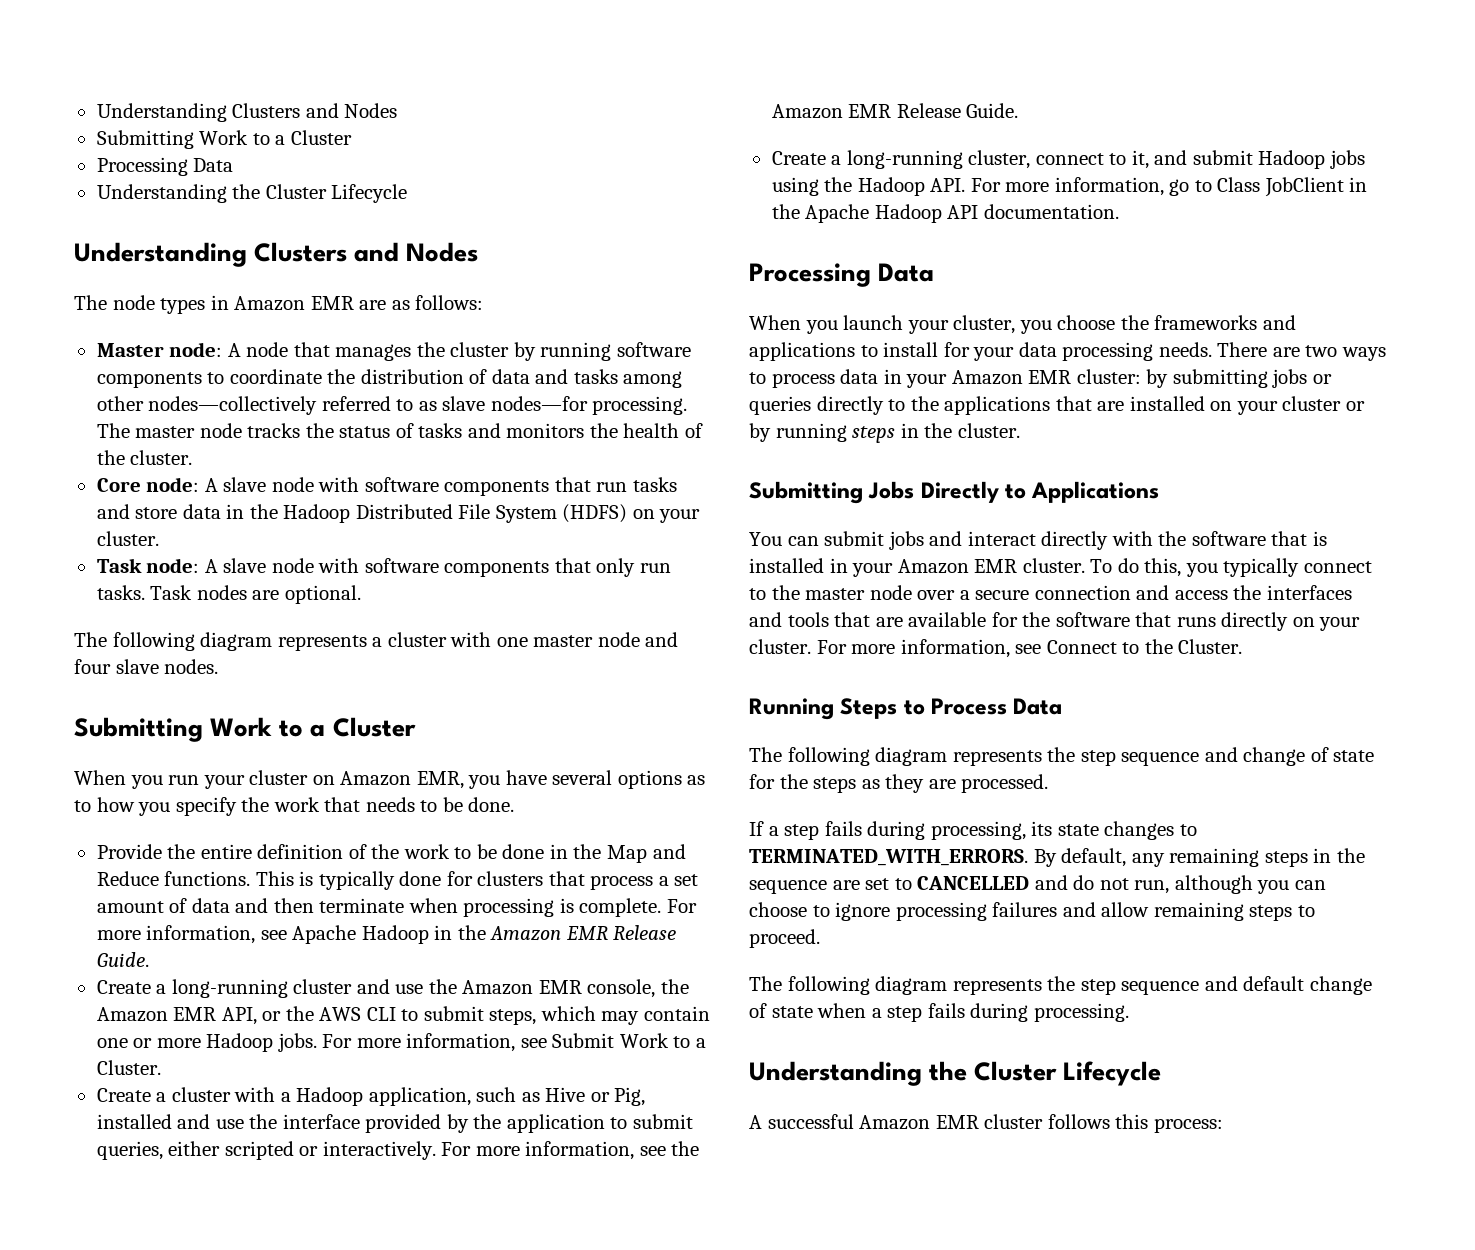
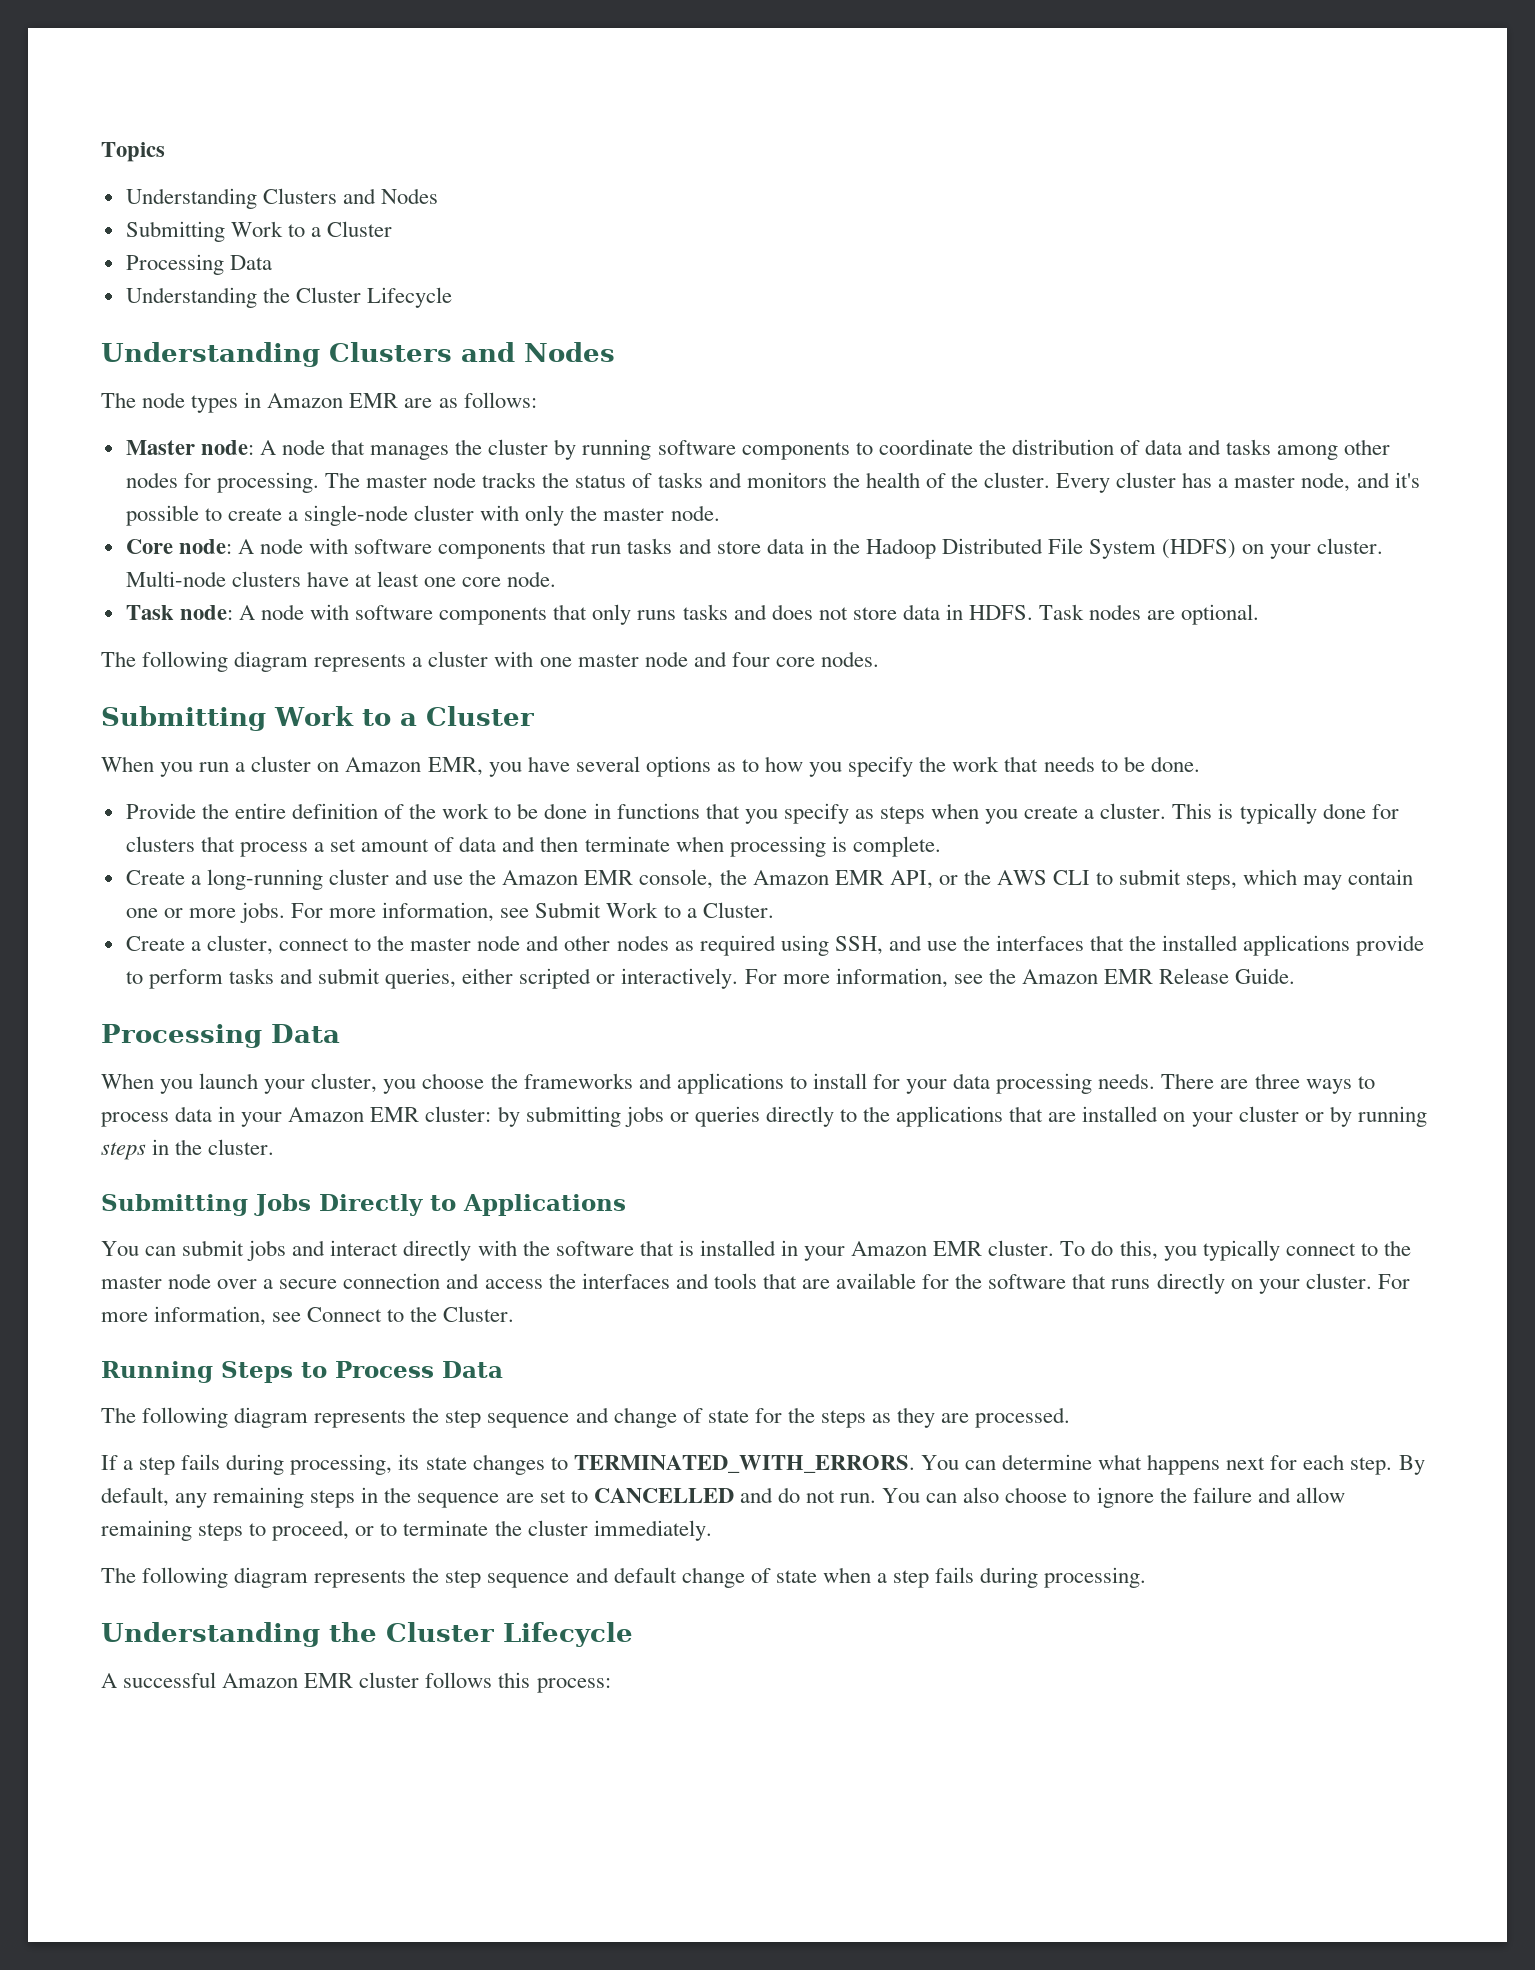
(96, 112) none -> [101,142,165,162] Topics //
[148,396,588,415] nodes—collectively referred to as slave nodes—for -> [125,472,211,488] nodes for
(193, 457) none -> [1056,472,1420,493] [125,505,720,526] Every cluster has a master node, and it's possible to create a single-node cluster with only the master node.
[223,477,267,492] slave -> (254, 546) none
(159, 538) none -> [125,571,557,587] Multi-node clusters have at least one core node.
[223,558,267,573] slave -> (255, 612) none
[639,563,671,573] [96,585,145,600] run tasks. -> [637,604,1034,620] runs tasks and does not store data in HDFS.
[115,659,159,674] slave -> [775,657,815,667] core
[203,775,245,789] your -> [235,762,246,772] a
[573,844,686,863] [96,871,251,886] the Map and Reduce functions. -> [616,803,1167,824] functions that you specify as steps when you create a cluster.
[666,899,697,913] [96,925,677,944] [96,952,149,967] For more information, see Apache Hadoop in the Amazon EMR Release Guide. -> (941, 846) none
[206,1033,274,1052] Hadoop -> (236, 913) none
[171,1087,646,1106] [96,1114,628,1133] cluster with a Hadoop application, such as Hive or Pig, installed and use the interface provided by the application to -> [206,935,1425,956] [125,968,313,989] cluster, connect to the master node and other nodes as required using SSH, and use the interfaces that the installed applications provide to perform tasks and
[771,150,1365,169] [771,177,1368,197] [771,204,1119,223] // Create a long-running cluster, connect to it, and submit Hadoop jobs using the Hadoop API. For more information, go to Class JobClient in the Apache Hadoop API documentation. -> (1296, 976) none
[1305,345,1338,357] two -> [1254,1073,1300,1089] three
(1028, 857) none -> [920,1454,1393,1475] You can determine what happens next for each step.
[1134,875,1326,894] run, although you can -> [840,1487,1000,1503] run. You can also
[895,902,1058,921] processing failures -> [1159,1487,1252,1503] the failure
[749,929,820,948] proceed. -> [272,1520,712,1541] proceed, or to terminate the cluster immediately.

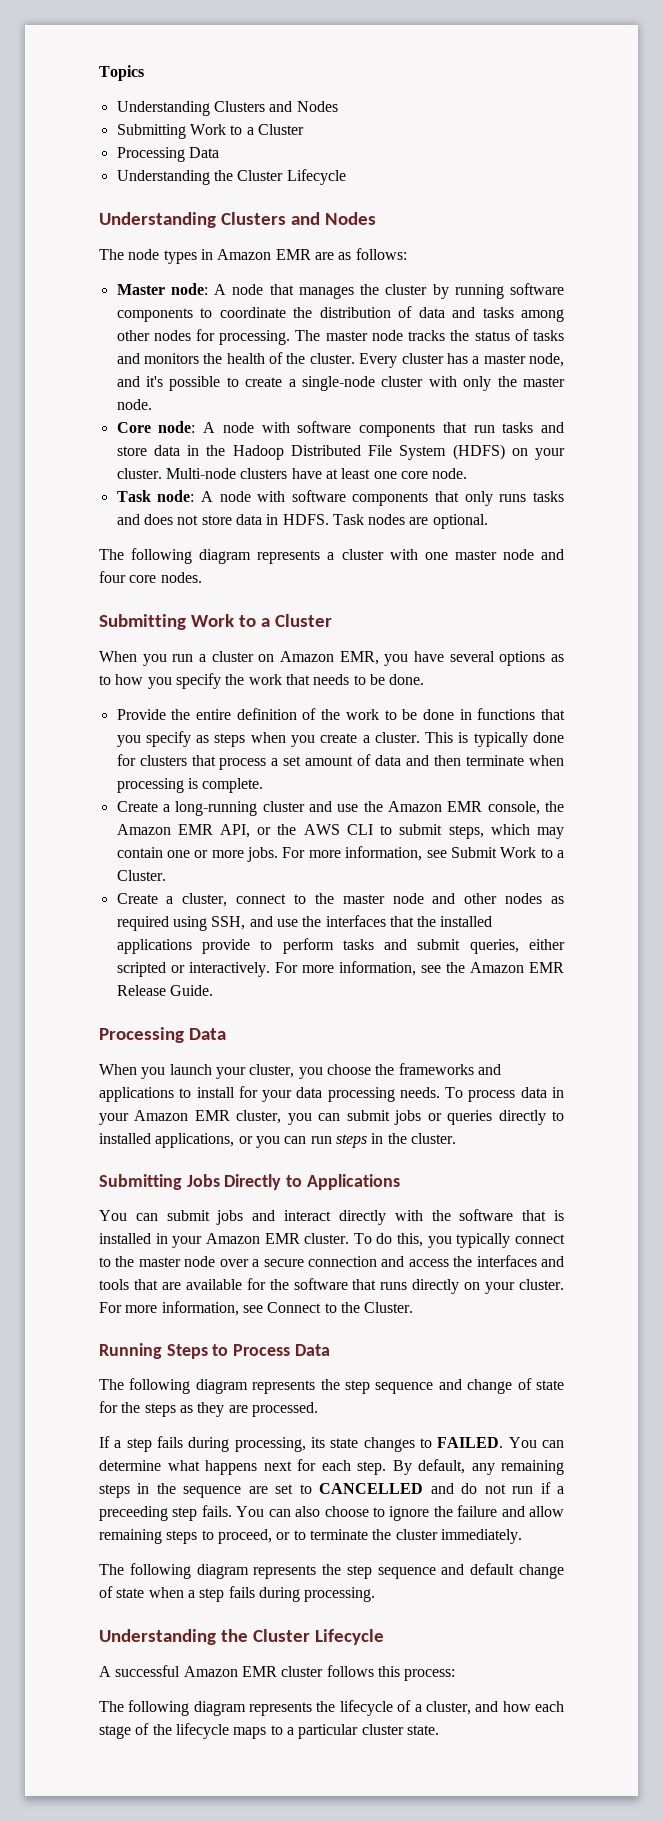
[1161,1073,1375,1094] There are three ways to -> [445,1087,464,1098] To
[425,1106,621,1127] cluster: by submitting -> [236,1110,390,1125] cluster, you can submit
[863,1106,1427,1127] the applications that are installed on your cluster or by running -> [99,1133,332,1148] installed applications, or you can run
[573,1455,915,1473] TERMINATED_WITH_ERRORS. -> [437,1437,504,1448] FAILED.
[840,1493,877,1503] run. -> [512,1482,564,1494] [99,1505,232,1521] run if a preceeding step fails.
(611, 1685) none -> [99,1700,565,1716] [99,1723,439,1739] // The following diagram represents the lifecycle of a cluster, and how each stage of the lifecycle maps to a particular cluster state.

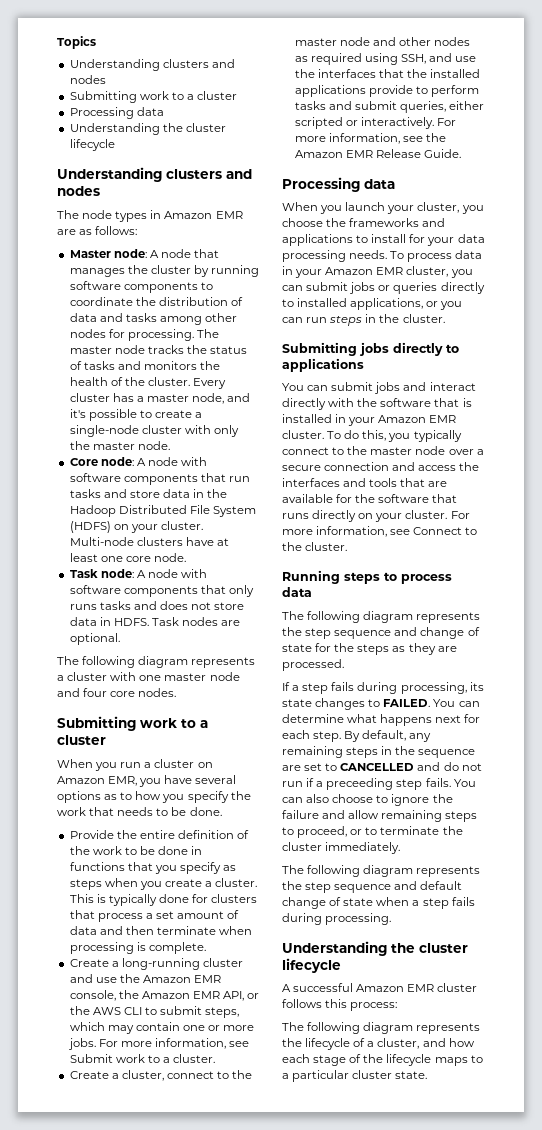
[213,101,338,112] [116,124,304,139] [116,147,219,162] [116,169,346,185] [99,212,376,228] Clusters and Nodes // Submitting Work to a Cluster // Processing Data // Understanding the Cluster Lifecycle // Understanding Clusters and Nodes -> [162,59,235,68] [69,75,106,84] [69,91,238,103] [69,107,164,119] [69,123,226,135] [69,139,115,151] [57,167,252,182] [57,186,100,196] clusters and nodes // Submitting work to a cluster // Processing data // Understanding the cluster lifecycle // Understanding clusters and nodes
[190,614,332,627] Work to a Cluster -> [140,718,208,728] [57,735,106,745] work to a cluster
[500,847,565,858] [116,870,166,881] Work to a Cluster. -> [115,1054,216,1063] work to a cluster.
[188,1028,226,1040] Data -> [364,179,395,189] data
[186,1174,400,1190] Jobs Directly to Applications -> [359,342,459,356] [282,358,364,372] jobs directly to applications
[364,1302,414,1313] Cluster. -> [305,542,348,551] cluster.
[166,1344,330,1359] Steps to Process Data -> [344,572,452,584] [282,587,312,597] steps to process data
[252,1629,384,1645] Cluster Lifecycle -> [419,943,468,953] [282,958,341,973] cluster lifecycle

